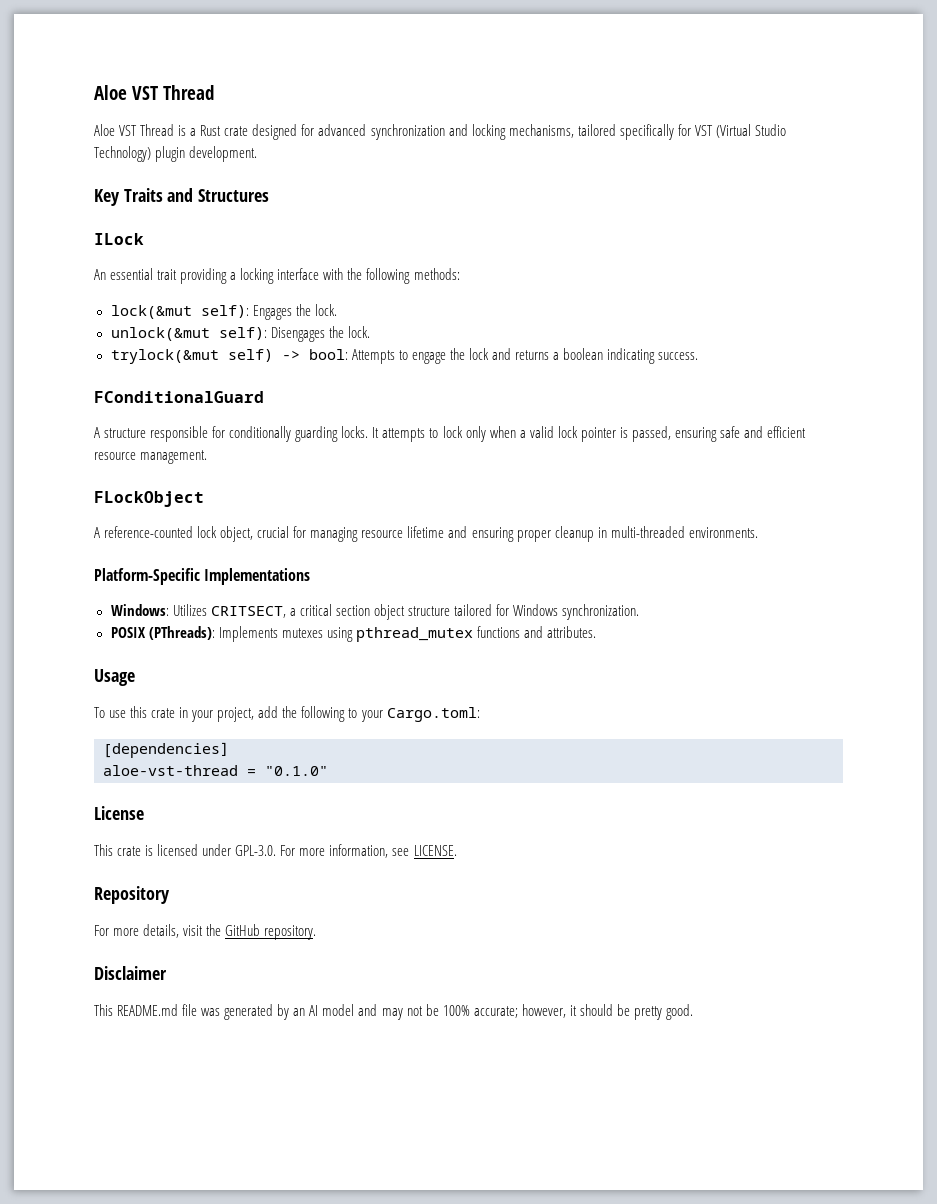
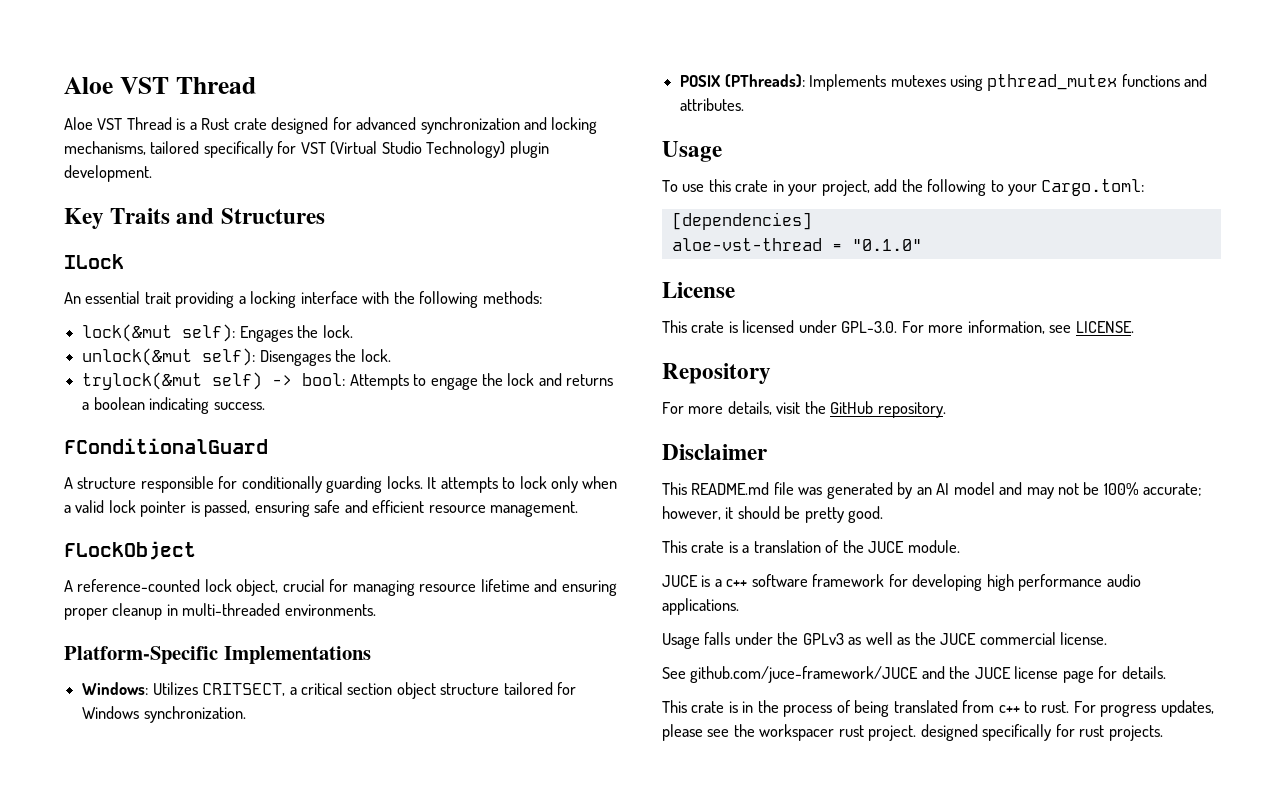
(693, 1012) none -> [662,540,960,553] [662,574,1141,591] [662,598,739,615] [662,632,1107,649] [662,666,1166,683] [662,700,1214,717] [662,724,1163,741] // This crate is a translation of the JUCE module. // JUCE is a c++ software framework for developing high performance audio applications. // Usage falls under the GPLv3 as well as the JUCE commercial license. // See github.com/juce-framework/JUCE and the JUCE license page for details. // This crate is in the process of being translated from c++ to rust. For progress updates, please see the workspacer rust project. designed specifically for rust projects.

